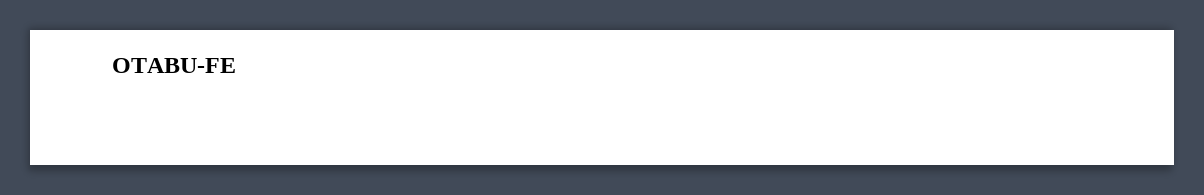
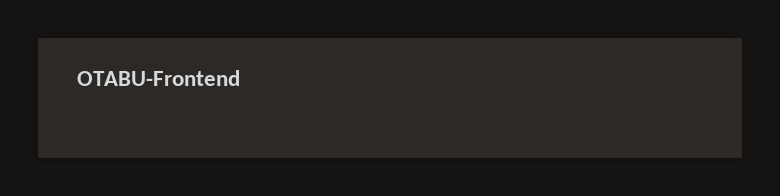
[112,58,236,73] OTABU-FE -> [77,70,240,86] OTABU-Frontend

